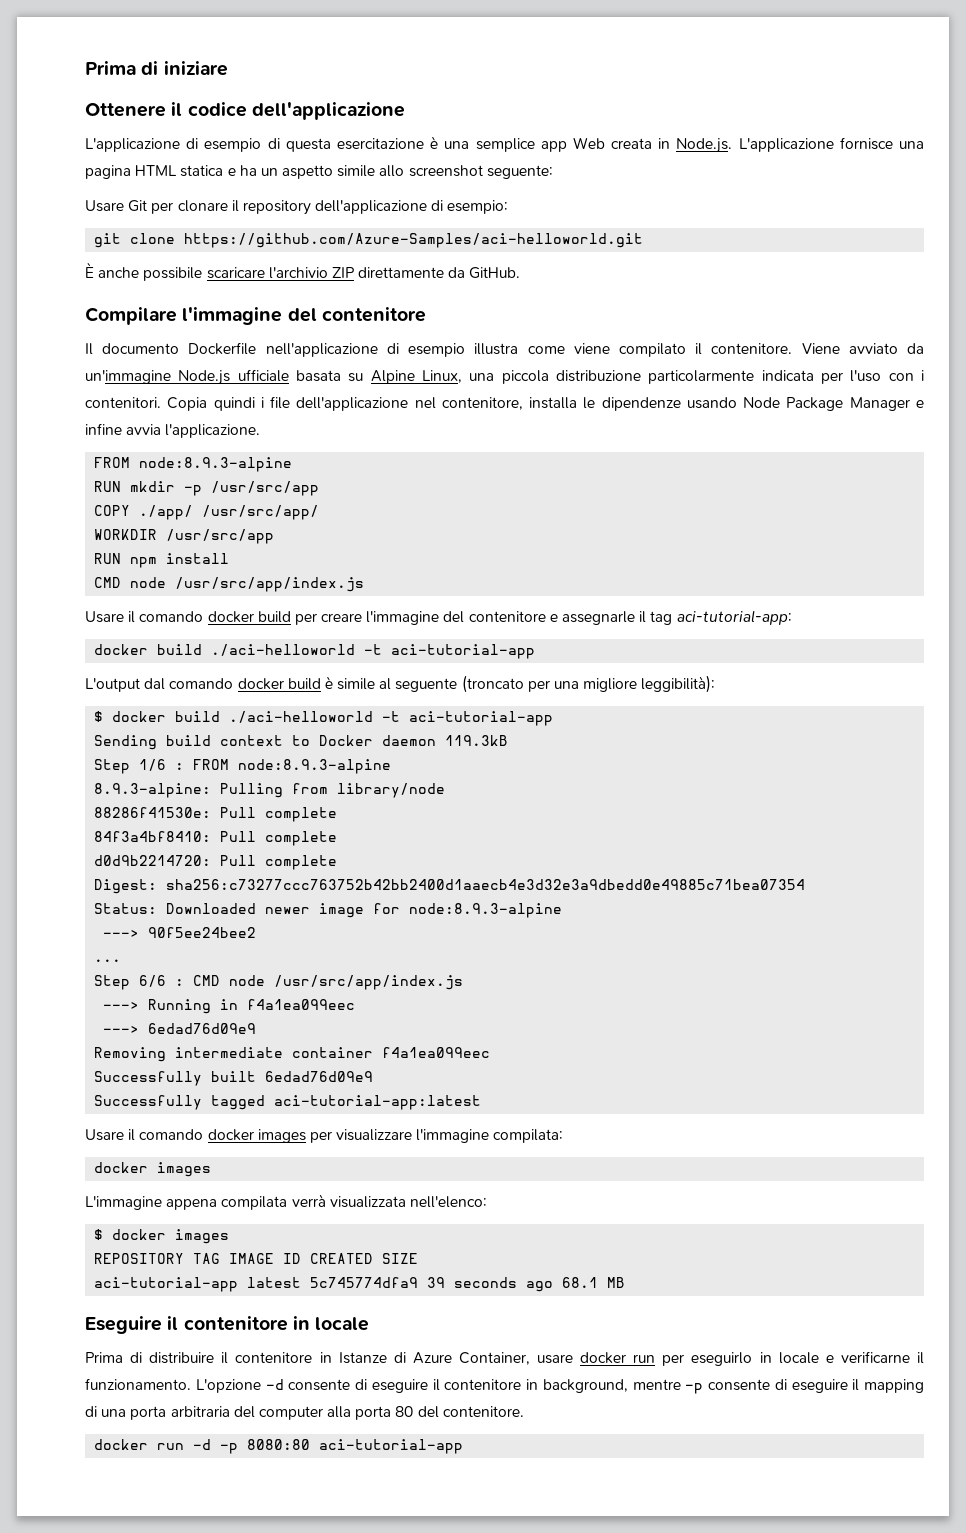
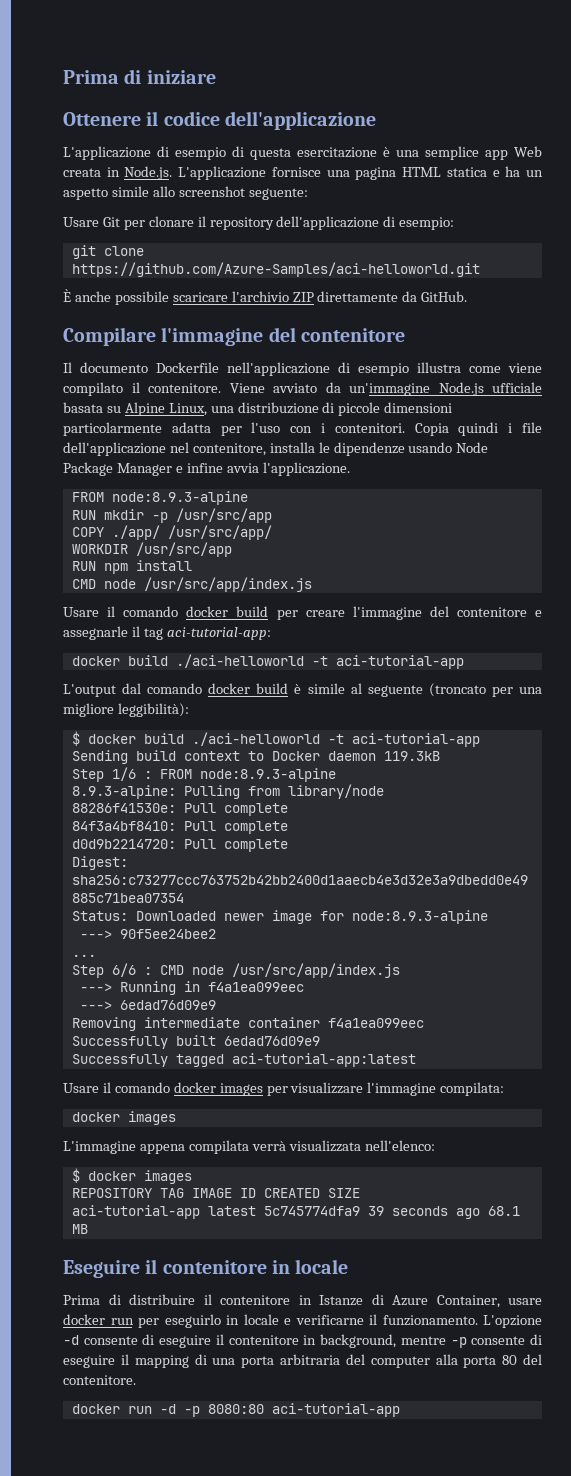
[501,370,814,384] piccola distribuzione particolarmente indicata -> [237,402,453,416] [63,422,211,436] distribuzione di piccole dimensioni particolarmente adatta

